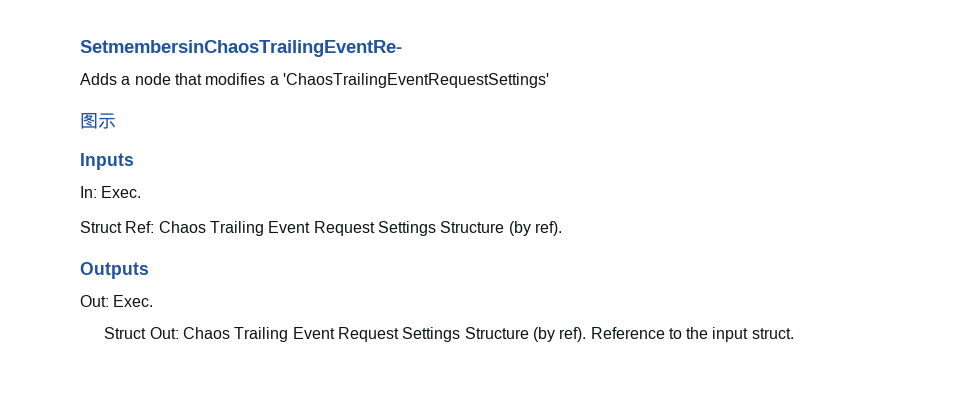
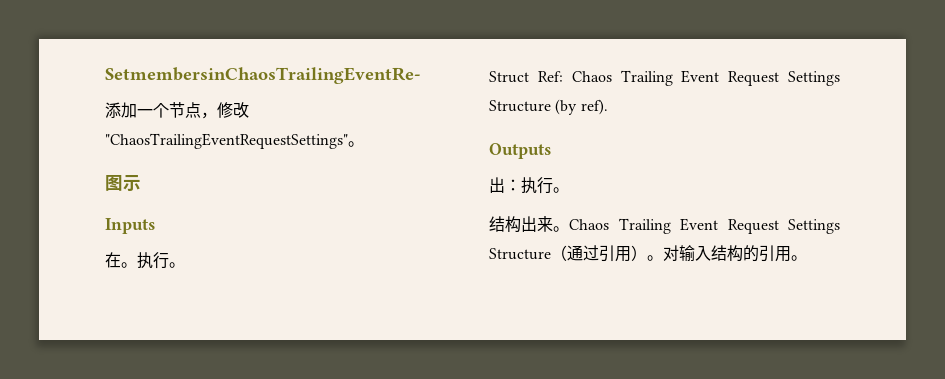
[80,73,549,88] Adds a node that modifies a 'ChaosTrailingEventRequestSettings' -> [105,102,249,119] [105,133,364,149] 添加一个节点，修改"ChaosTrailingEventRequestSettings"。
[80,186,142,198] In: Exec. -> [105,252,185,269] 在。执行。
[80,295,154,307] [104,327,794,342] Out: Exec. // Struct Out: Chaos Trailing Event Request Settings Structure (by ref). Reference to the input struct. -> [489,177,569,194] [489,216,840,234] [489,245,807,262] 出：执行。 // 结构出来。Chaos Trailing Event Request Settings Structure（通过引用）。对输入结构的引用。

